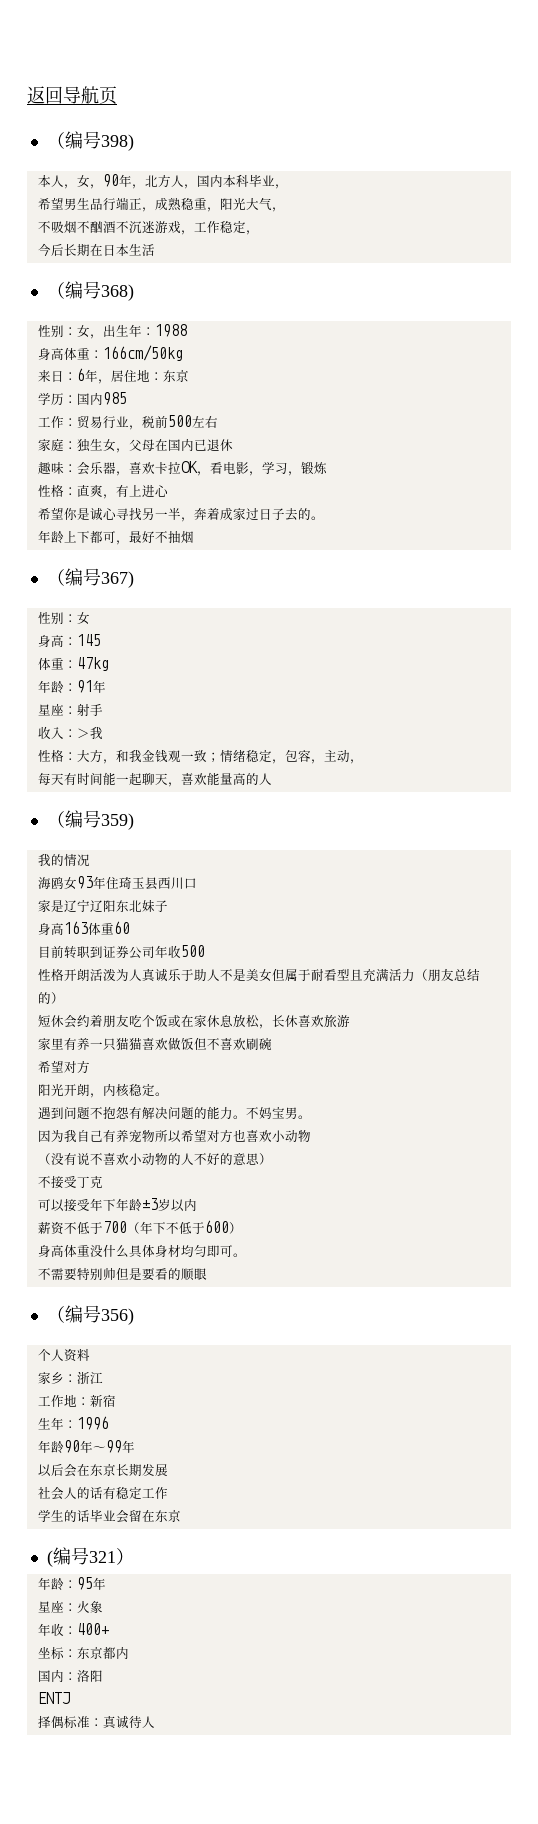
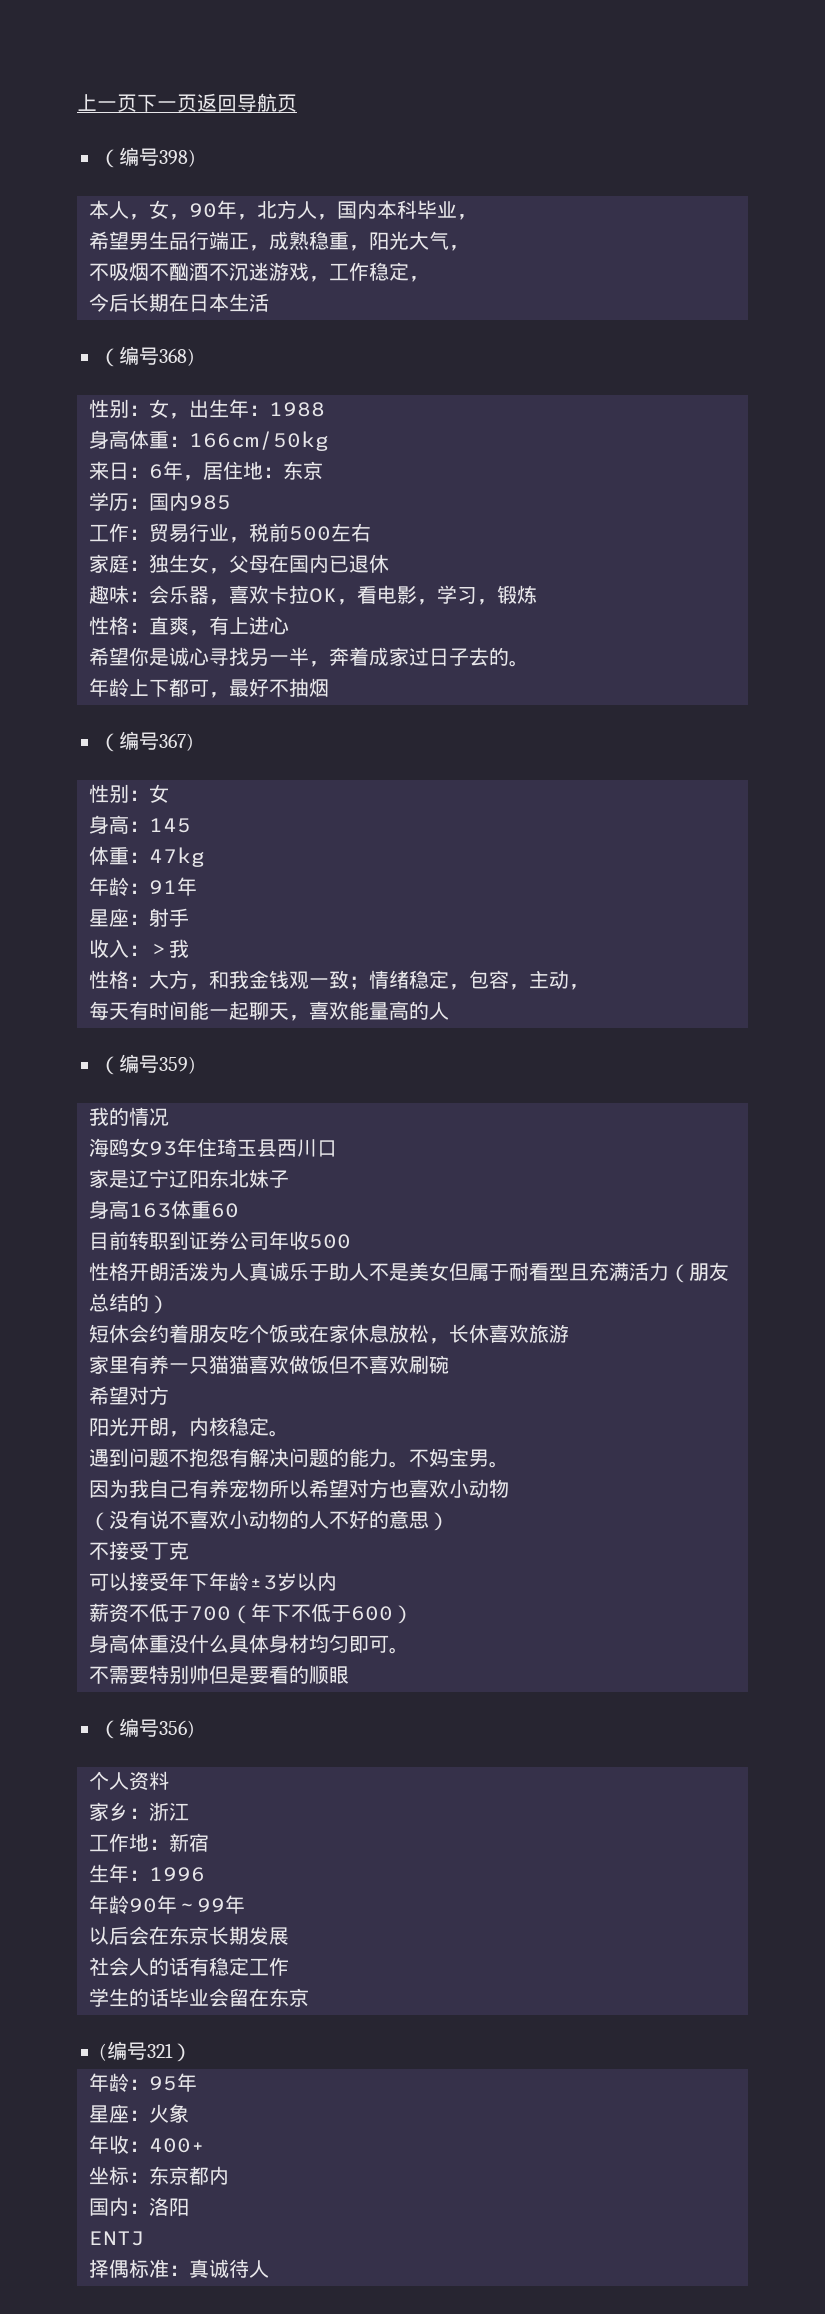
(27, 95) none -> [77,94,197,112] 上一页下一页

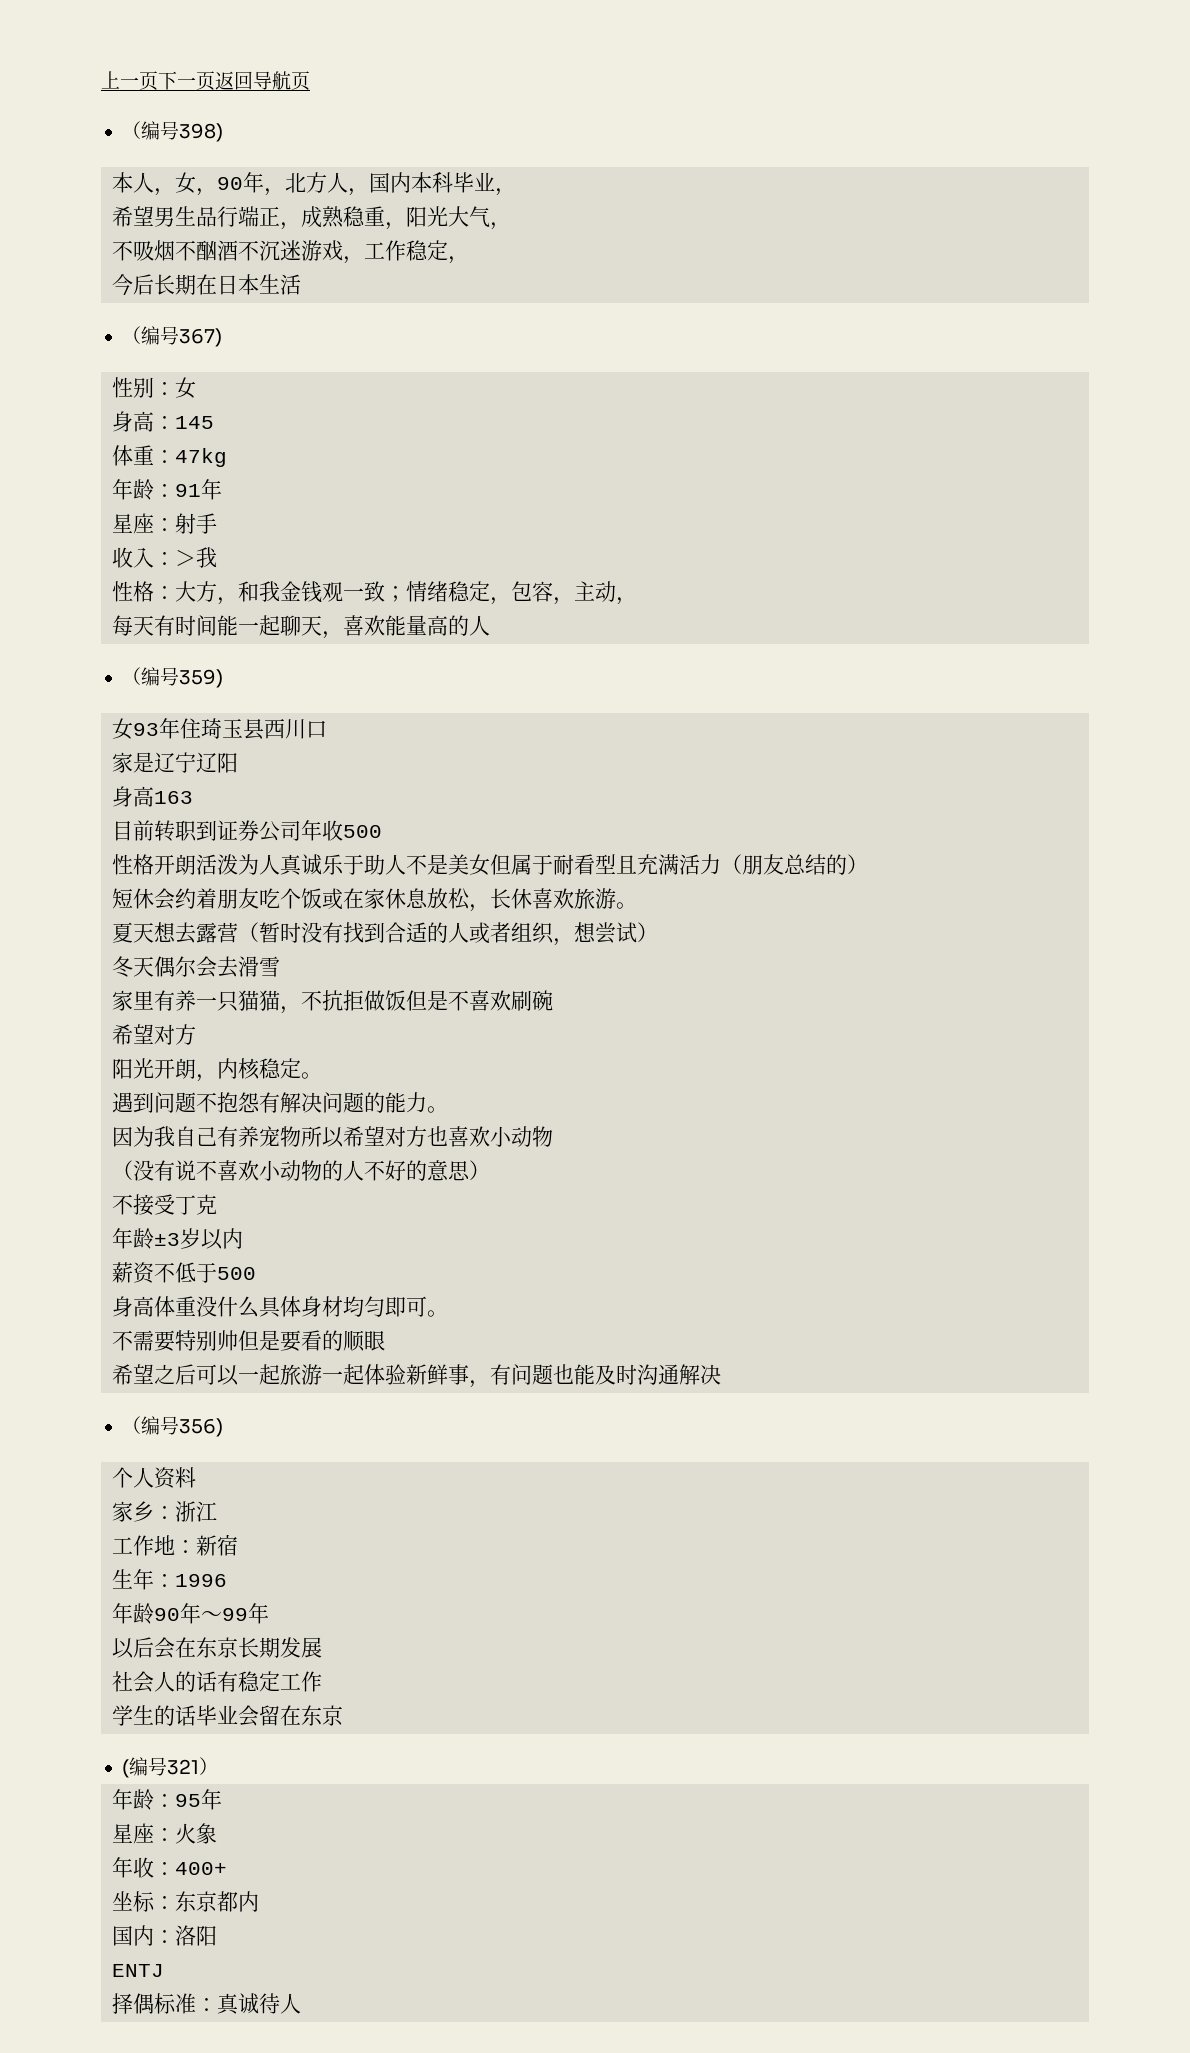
[99,346,195,367] [89,399,325,419] [89,430,329,451] [89,461,323,481] [89,492,231,511] [89,523,371,543] [89,554,389,574] [89,585,537,605] [89,616,289,636] [89,647,529,667] [89,678,329,698] // （编号368) // 性别：女，出生年：1988 // 身高体重：166cm/50kg // 来日：6年，居住地：东京 // 学历：国内985 // 工作：贸易行业，税前500左右 // 家庭：独生女，父母在国内已退休 // 趣味：会乐器，喜欢卡拉OK，看电影，学习，锻炼 // 性格：直爽，有上进心 // 希望你是诚心寻找另一半，奔着成家过日子去的。 // 年龄上下都可，最好不抽烟 -> (302, 284) none
[89,1107,169,1126] [89,1138,129,1157] 我的情况 // 海鸥 -> (223, 678) none
[209,1169,289,1188] 东北妹子 -> (239, 762) none
[171,1200,239,1219] 体重60 -> (194, 797) none
(569, 1333) none -> [616,902,638,909] [112,922,659,946] [112,956,281,978] 。 // 夏天想去露营（暂时没有找到合适的人或者组织，想尝试） // 冬天偶尔会去滑雪
[249,1355,349,1374] 喜欢做饭但 -> [280,990,449,1014] ，不抗拒做饭但是
[409,1448,509,1468] 不妈宝男。 -> (449, 1109) none
[89,1572,209,1591] 可以接受年下 -> (218, 1204) none
[189,1603,413,1624] 700（年下不低于600） -> [217,1267,257,1280] 500
(349, 1675) none -> [112,1364,722,1388] // 希望之后可以一起旅游一起体验新鲜事，有问题也能及时沟通解决

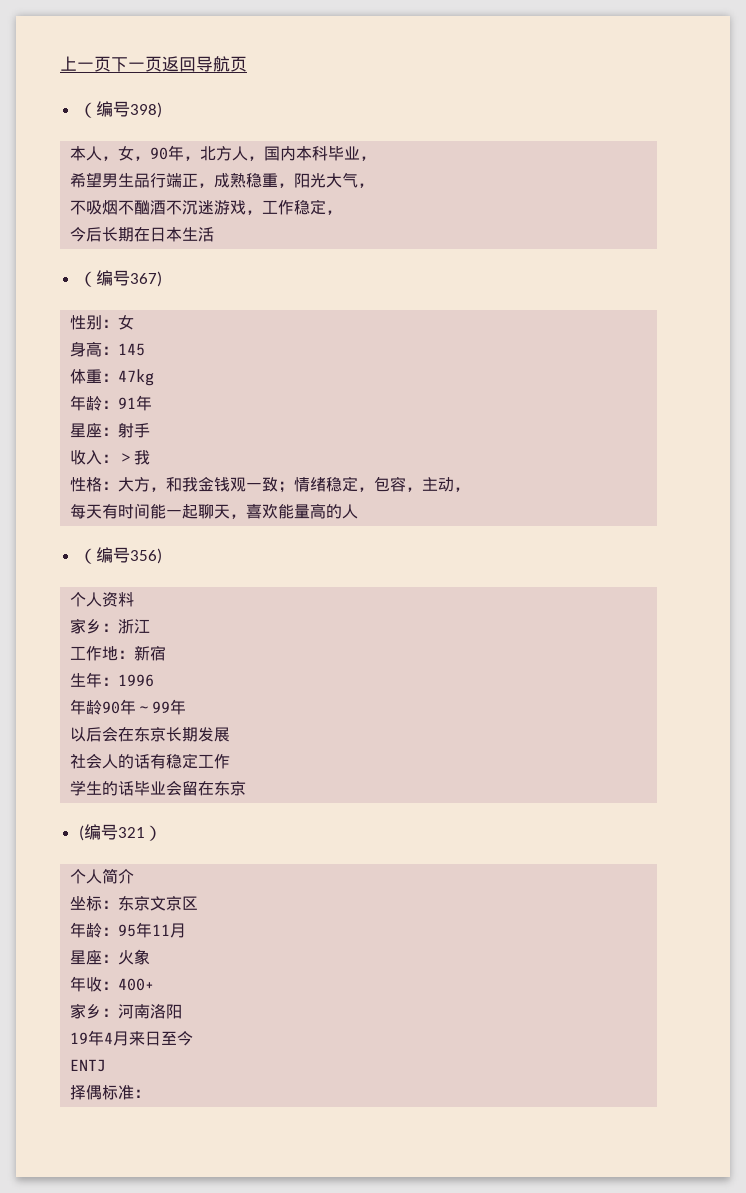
[121,667,223,688] [112,718,328,740] [112,752,239,773] [112,786,194,807] [112,820,383,842] [112,854,869,876] [112,888,638,912] [112,922,659,946] [112,956,281,978] [112,990,554,1014] [112,1024,197,1045] [112,1058,323,1082] [112,1092,449,1113] [112,1126,554,1148] [112,1160,491,1181] [112,1194,218,1216] [112,1228,244,1250] [112,1262,257,1284] [112,1296,449,1318] [112,1330,386,1352] [112,1364,722,1388] // （编号359) // 女93年住琦玉县西川口 // 家是辽宁辽阳 // 身高163 // 目前转职到证券公司年收500 // 性格开朗活泼为人真诚乐于助人不是美女但属于耐看型且充满活力（朋友总结的） // 短休会约着朋友吃个饭或在家休息放松，长休喜欢旅游。 // 夏天想去露营（暂时没有找到合适的人或者组织，想尝试） // 冬天偶尔会去滑雪 // 家里有养一只猫猫，不抗拒做饭但是不喜欢刷碗 // 希望对方 // 阳光开朗，内核稳定。 // 遇到问题不抱怨有解决问题的能力。 // 因为我自己有养宠物所以希望对方也喜欢小动物 // （没有说不喜欢小动物的人不好的意思） // 不接受丁克 // 年龄±3岁以内 // 薪资不低于500 // 身高体重没什么具体身材均匀即可。 // 不需要特别帅但是要看的顺眼 // 希望之后可以一起旅游一起体验新鲜事，有问题也能及时沟通解决 -> (359, 511) none
(218, 1766) none -> [70,868,135,884] [70,896,199,911] // 个人简介 // 坐标：东京文京区
(223, 1799) none -> [152,923,187,938] 11月
[112,1891,260,1912] [112,1925,218,1946] 坐标：东京都内 // 国内：洛阳 -> [70,1003,183,1019] [70,1030,194,1046] 家乡：河南洛阳 // 19年4月来日至今
[217,1993,302,2015] 真诚待人 -> (151, 1093) none

